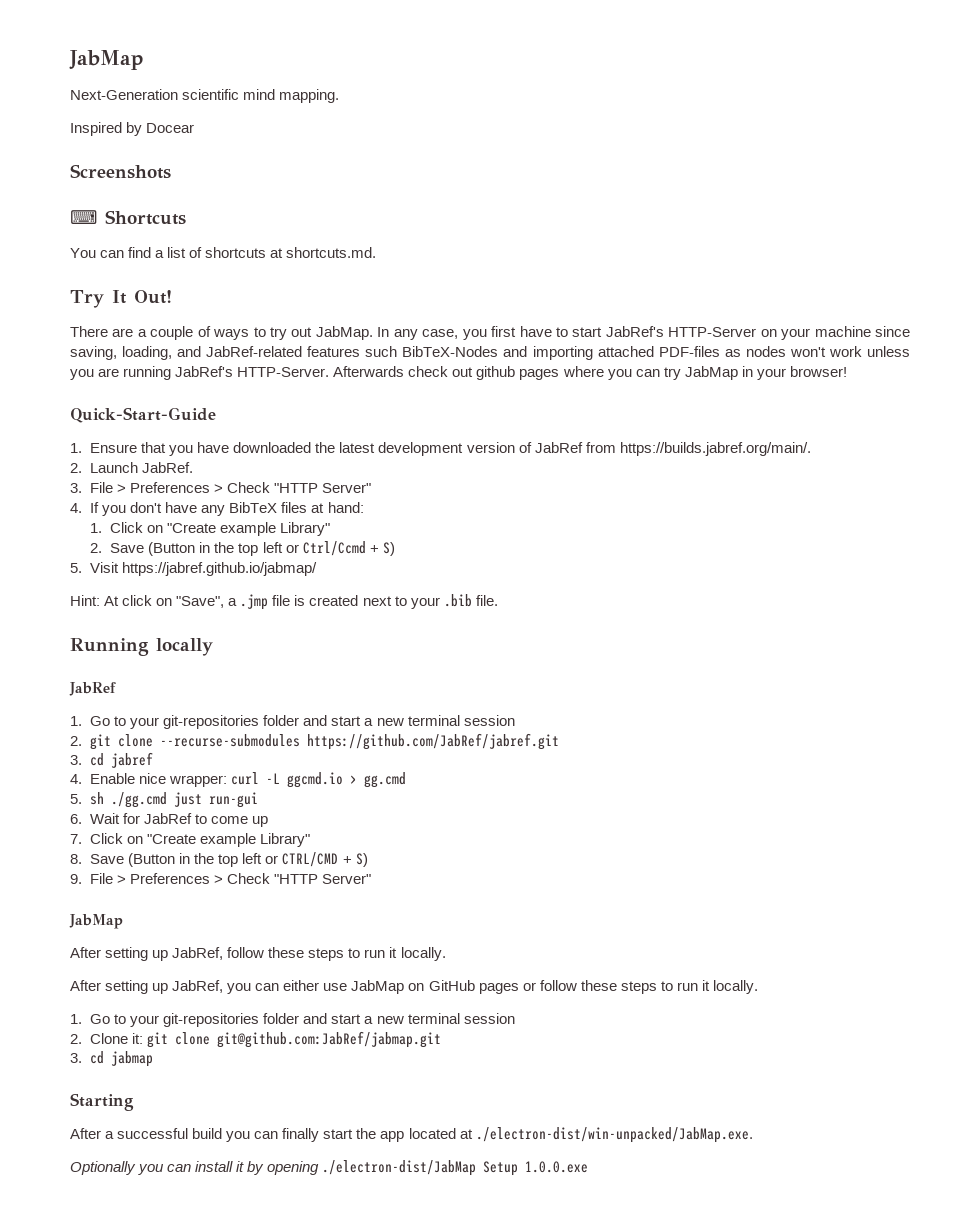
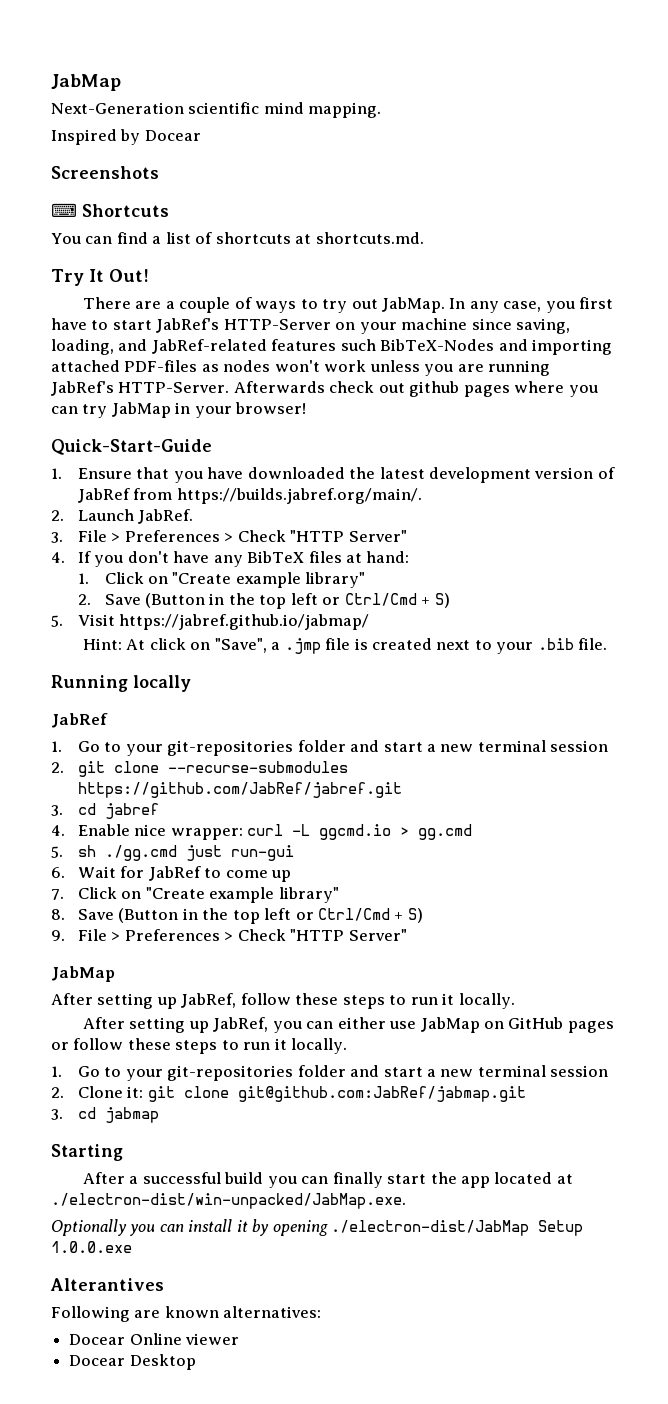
[280,522,331,536] Library" -> [305,572,366,588] library"
[302,541,366,556] Ctrl/Ccmd -> [344,593,417,606] Ctrl/Cmd
[260,833,311,847] Library" -> [278,887,339,903] library"
[282,852,339,867] CTRL/CMD -> [317,908,390,921] Ctrl/Cmd
(589, 1167) none -> [50,1278,164,1291] [51,1306,322,1322] [69,1333,240,1345] [69,1354,196,1370] // Alterantives // Following are known alternatives: // Docear Online viewer // Docear Desktop

